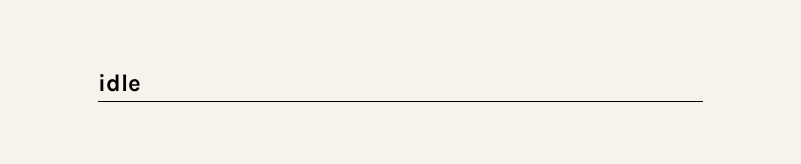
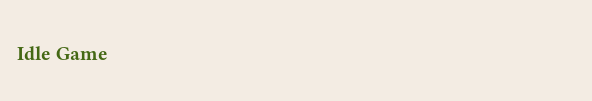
[98,73,141,92] idle -> [17,46,109,61] Idle Game

